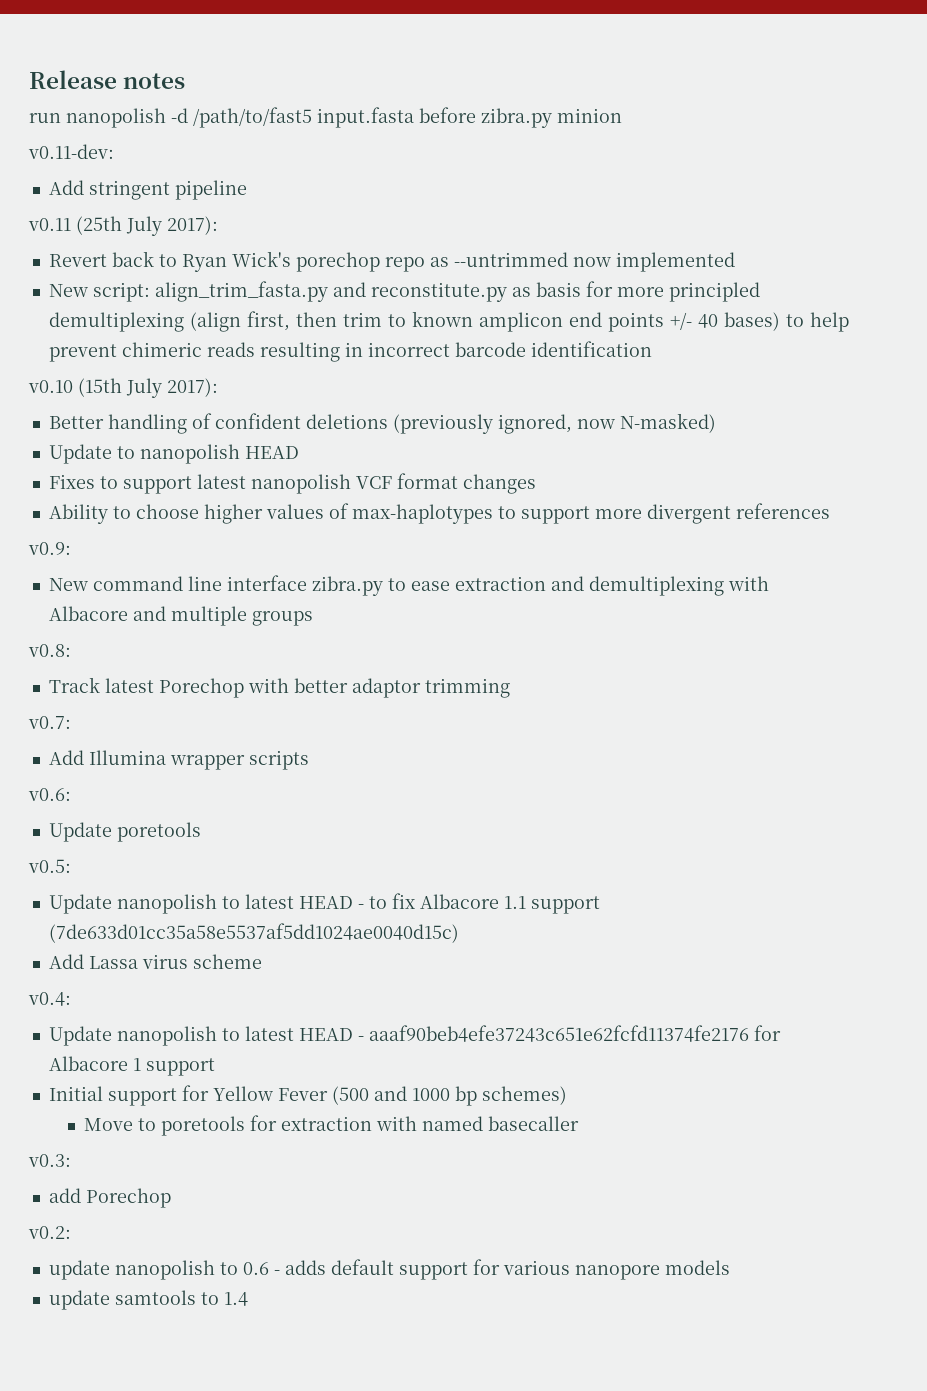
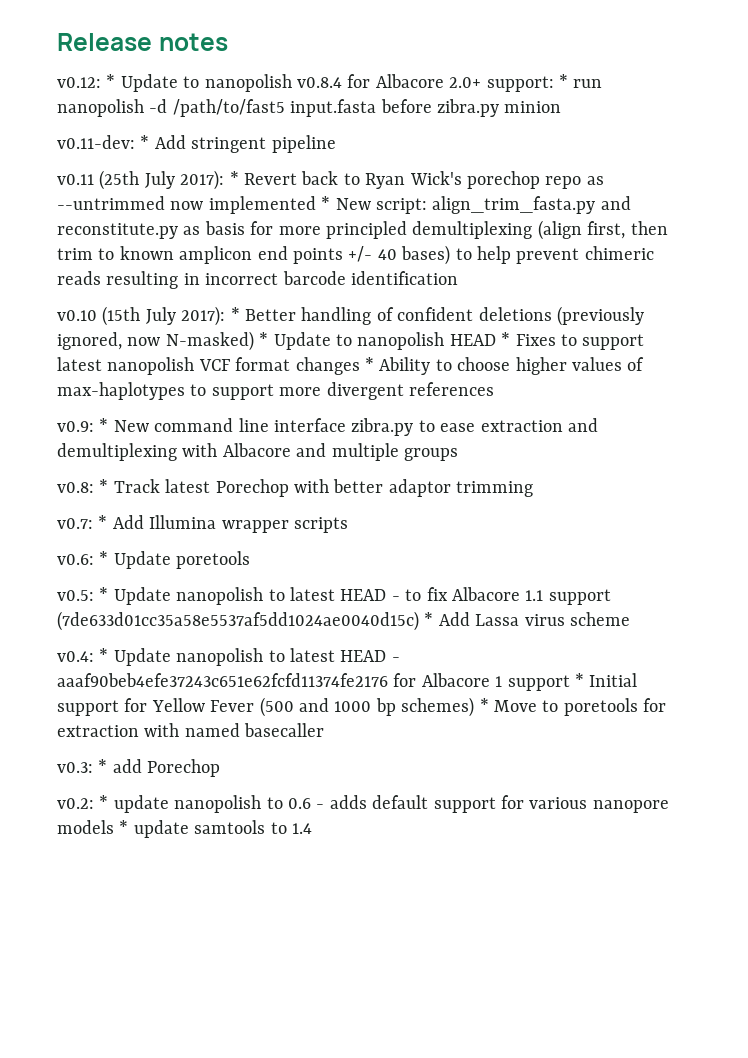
(186, 81) none -> [57,74,568,92] v0.12: * Update to nanopolish v0.8.4 for Albacore 2.0+ support: *
(114, 151) // -> [140,135,150,149] *
(218, 225) // -> [229,171,239,185] *
(735, 262) // -> [321,196,331,210] *
(218, 387) // -> [230,307,240,321] *
(716, 423) // -> [259,332,269,346] *
(299, 452) // -> [501,332,511,346] *
(536, 484) // -> [365,357,374,371] *
(71, 548) // -> [99,418,109,432] *
(71, 650) // -> [99,479,109,493] *
(71, 722) // -> [98,515,108,529] *
(71, 794) // -> [99,551,109,565] *
(71, 866) // -> [99,587,109,601] *
(459, 933) // -> [424,612,434,626] *
(71, 999) // -> [99,648,109,662] *
(215, 1067) // -> [574,673,584,687] *
(567, 1095) // -> [479,698,489,712] *
(71, 1160) // -> [98,759,108,773] *
(71, 1232) // -> [99,795,109,809] *
(730, 1267) // -> [119,820,129,834] *

